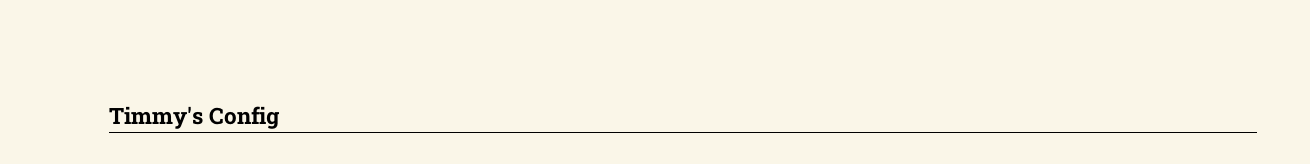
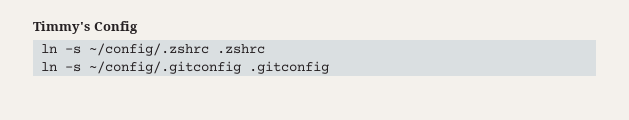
(281, 117) none -> [40,43,265,56] [40,61,329,74] // ln -s ~/config/.zshrc .zshrc // ln -s ~/config/.gitconfig .gitconfig

